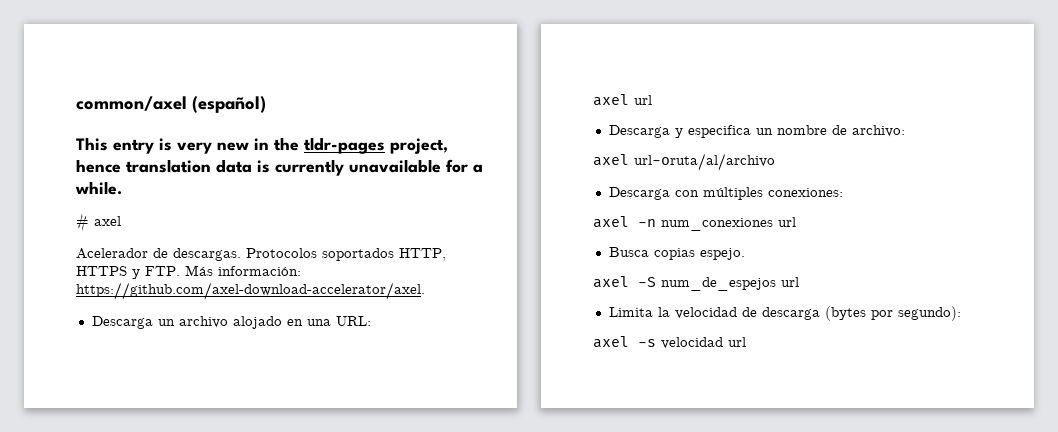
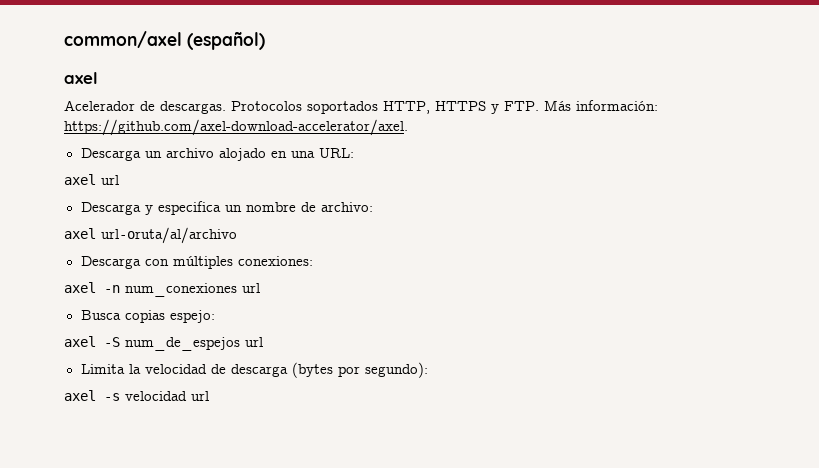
[76,137,448,154] [76,159,483,176] [75,181,122,195] [76,213,89,232] This entry is very new in the tldr-pages project, hence translation data is currently unavailable for a while. // # -> (265, 40) none
[699,248,745,260] espejo. -> [169,310,215,323] espejo:

